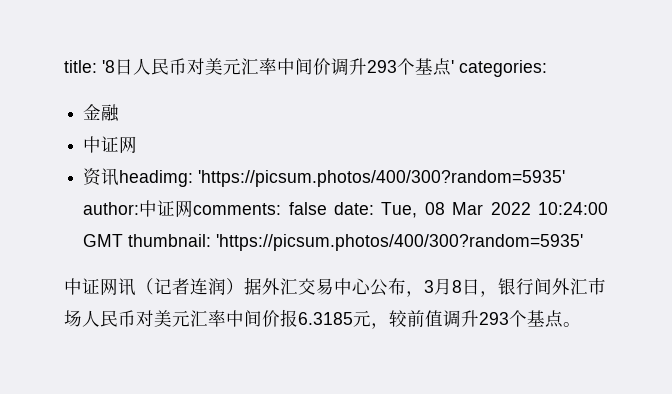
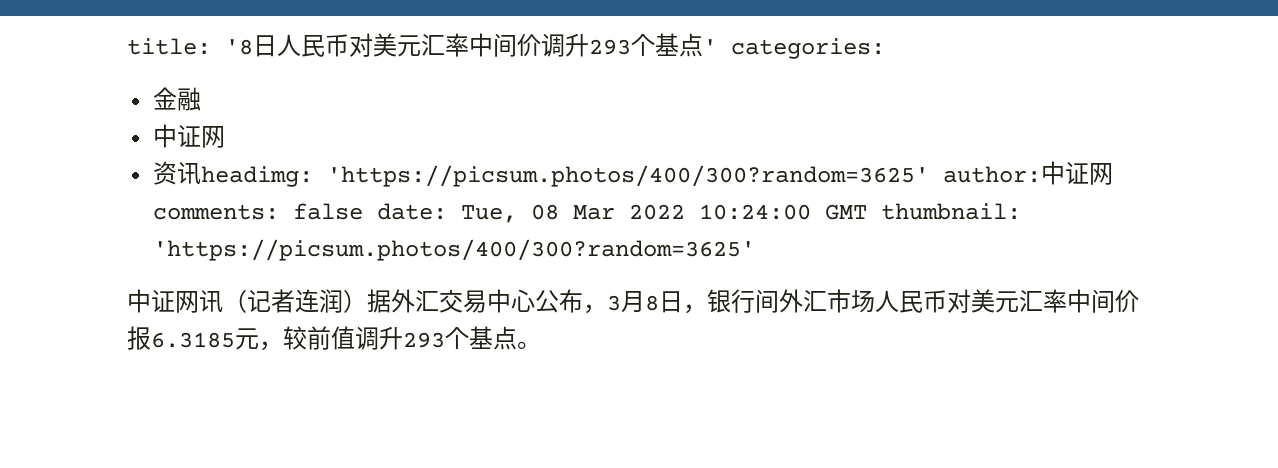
[198,170,566,187] 'https://picsum.photos/400/300?random=5935' -> [327,165,930,187] 'https://picsum.photos/400/300?random=3625'
[216,234,584,251] 'https://picsum.photos/400/300?random=5935' -> [153,239,756,261] 'https://picsum.photos/400/300?random=3625'

